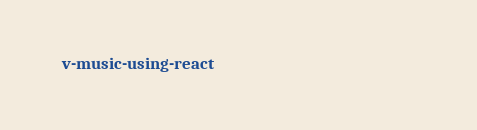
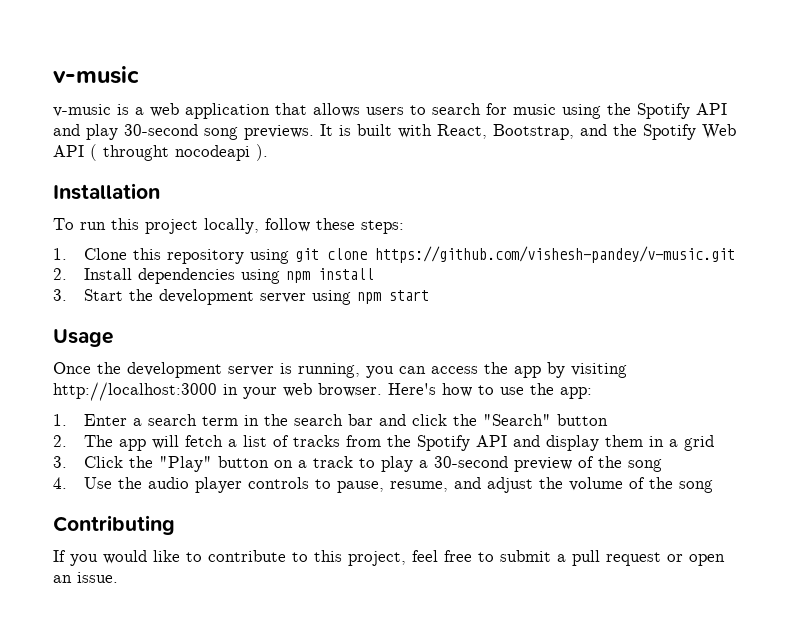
[61,57,215,72] v-music-using-react -> [53,66,139,84] [53,103,727,119] [53,124,736,140] [53,144,268,161] [53,183,160,200] [53,218,404,234] [53,246,735,264] [53,268,374,284] [53,289,429,305] [53,329,113,347] [53,362,627,378] [53,382,592,401] [53,414,608,426] [53,435,714,451] [53,456,662,472] [53,477,713,493] [53,515,175,535] [53,550,725,566] [53,572,118,583] v-music // v-music is a web application that allows users to search for music using the Spotify API and play 30-second song previews. It is built with React, Bootstrap, and the Spotify Web API ( throught nocodeapi ). // Installation // To run this project locally, follow these steps: // 1. Clone this repository using git clone https://github.com/vishesh-pandey/v-music.git // 2. Install dependencies using npm install // 3. Start the development server using npm start // Usage // Once the development server is running, you can access the app by visiting http://localhost:3000 in your web browser. Here's how to use the app: // 1. Enter a search term in the search bar and click the "Search" button // 2. The app will fetch a list of tracks from the Spotify API and display them in a grid // 3. Click the "Play" button on a track to play a 30-second preview of the song // 4. Use the audio player controls to pause, resume, and adjust the volume of the song // Contributing // If you would like to contribute to this project, feel free to submit a pull request or open an issue.

